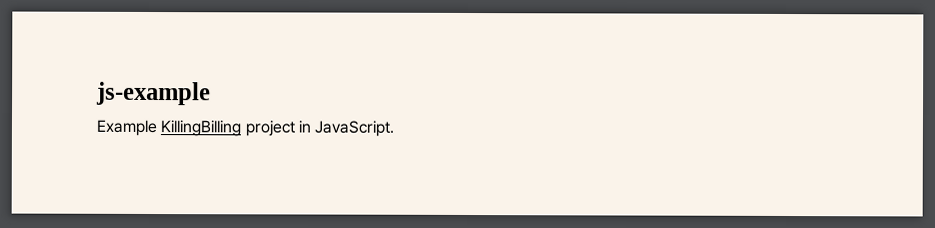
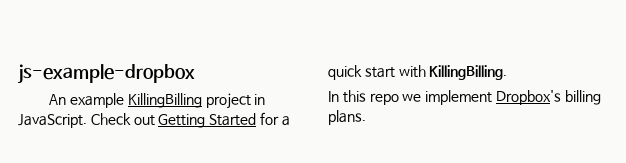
[96,81,211,106] [96,119,157,137] js-example // Example -> [18,64,195,84] [49,93,125,108] js-example-dropbox // An example
(395, 128) none -> [90,112,290,128] [328,65,508,80] [328,90,601,105] [328,110,366,125] Check out Getting Started for a quick start with KillingBilling. // In this repo we implement Dropbox's billing plans.

